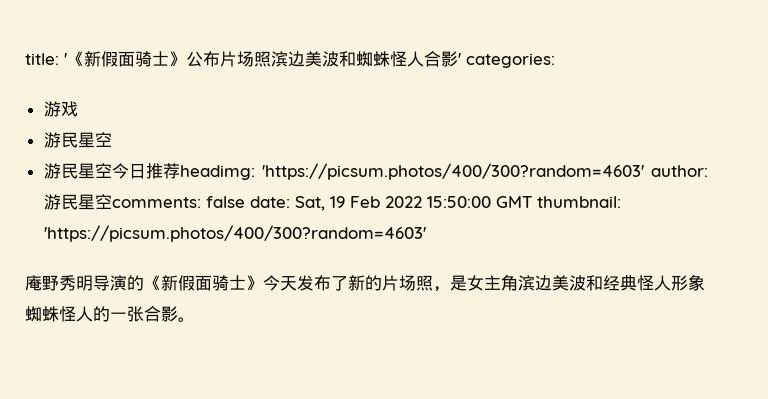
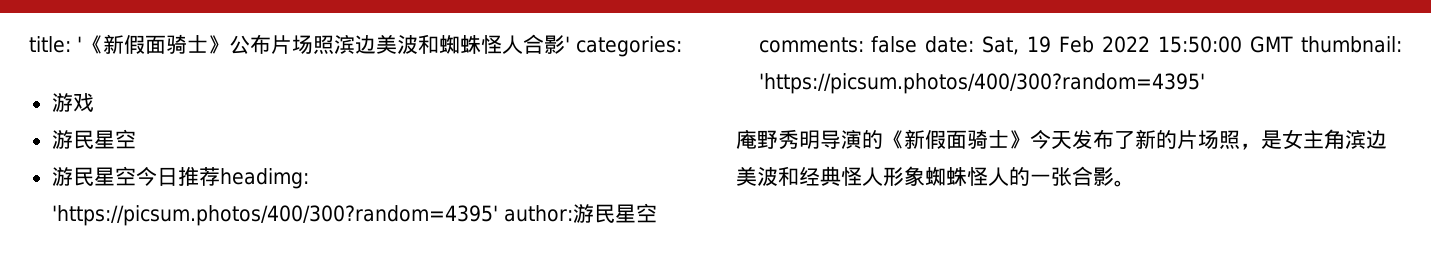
[261,163,644,180] 'https://picsum.photos/400/300?random=4603' -> [51,205,498,226] 'https://picsum.photos/400/300?random=4395'
[43,225,426,242] 'https://picsum.photos/400/300?random=4603' -> [758,73,1205,94] 'https://picsum.photos/400/300?random=4395'

